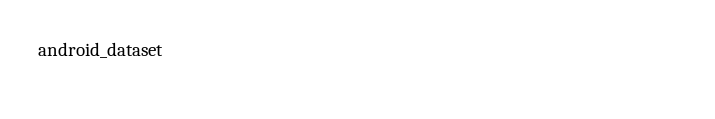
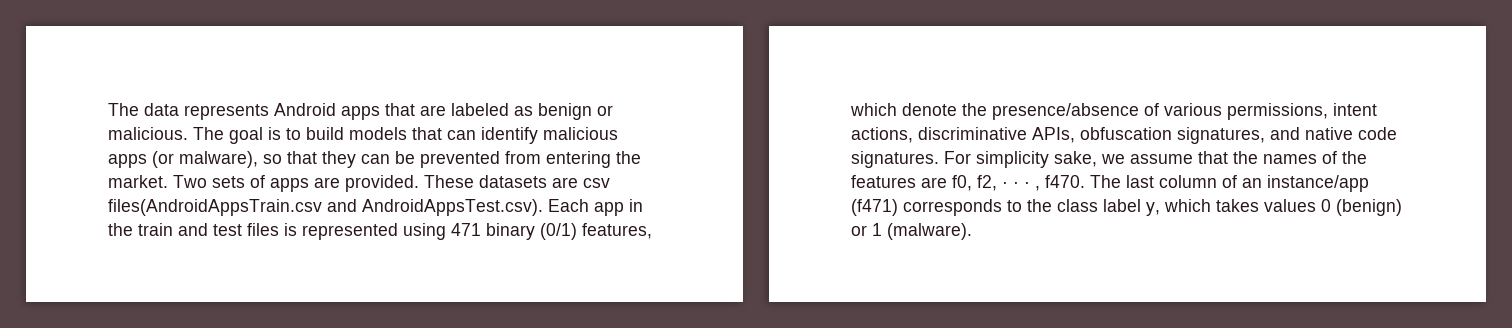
[38,42,163,58] android_dataset -> [108,103,613,120] [108,127,618,144] [108,151,641,168] [108,175,610,192] [108,199,643,216] [108,223,652,240] [850,103,1377,120] [851,127,1397,144] [851,151,1367,168] [851,175,1369,192] [851,199,1402,216] [851,223,972,240] The data represents Android apps that are labeled as benign or malicious. The goal is to build models that can identify malicious apps (or malware), so that they can be prevented from entering the market. Two sets of apps are provided. These datasets are csv files(AndroidAppsTrain.csv and AndroidAppsTest.csv). Each app in the train and test files is represented using 471 binary (0/1) features, which denote the presence/absence of various permissions, intent actions, discriminative APIs, obfuscation signatures, and native code signatures. For simplicity sake, we assume that the names of the features are f0, f2, · · · , f470. The last column of an instance/app (f471) corresponds to the class label y, which takes values 0 (benign) or 1 (malware).

